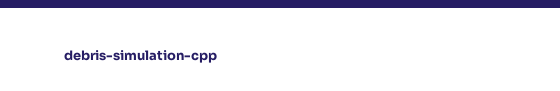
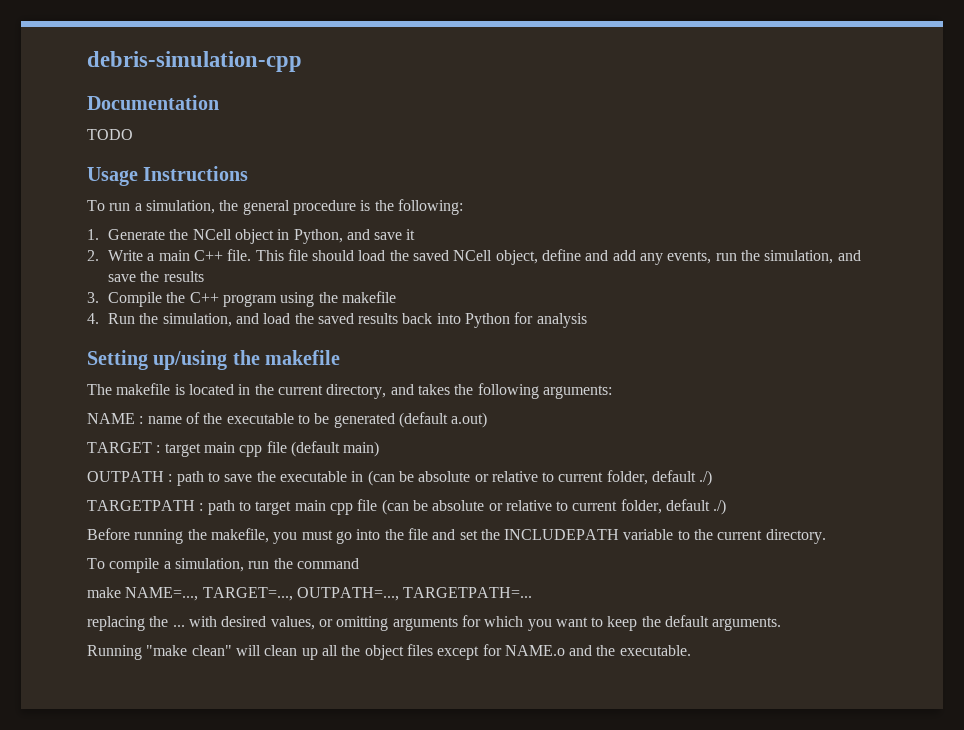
(217, 56) none -> [87,95,219,110] [87,129,133,140] [87,166,249,186] [87,199,463,215] [87,229,416,244] [87,249,861,265] [107,271,204,282] [87,291,396,307] [87,312,587,328] [87,350,341,370] [87,383,612,399] [87,412,488,428] [87,441,380,457] [87,470,713,486] [87,499,727,515] [87,528,826,544] [87,558,359,573] [87,587,533,601] [87,615,782,631] [87,644,691,660] // Documentation // TODO // Usage Instructions // To run a simulation, the general procedure is the following: // 1. Generate the NCell object in Python, and save it // 2. Write a main C++ file. This file should load the saved NCell object, define and add any events, run the simulation, and save the results // 3. Compile the C++ program using the makefile // 4. Run the simulation, and load the saved results back into Python for analysis // Setting up/using the makefile // The makefile is located in the current directory, and takes the following arguments: // NAME : name of the executable to be generated (default a.out) // TARGET : target main cpp file (default main) // OUTPATH : path to save the executable in (can be absolute or relative to current folder, default ./) // TARGETPATH : path to target main cpp file (can be absolute or relative to current folder, default ./) // Before running the makefile, you must go into the file and set the INCLUDEPATH variable to the current directory. // To compile a simulation, run the command // make NAME=..., TARGET=..., OUTPATH=..., TARGETPATH=... // replacing the ... with desired values, or omitting arguments for which you want to keep the default arguments. // Running "make clean" will clean up all the object files except for NAME.o and the executable.

